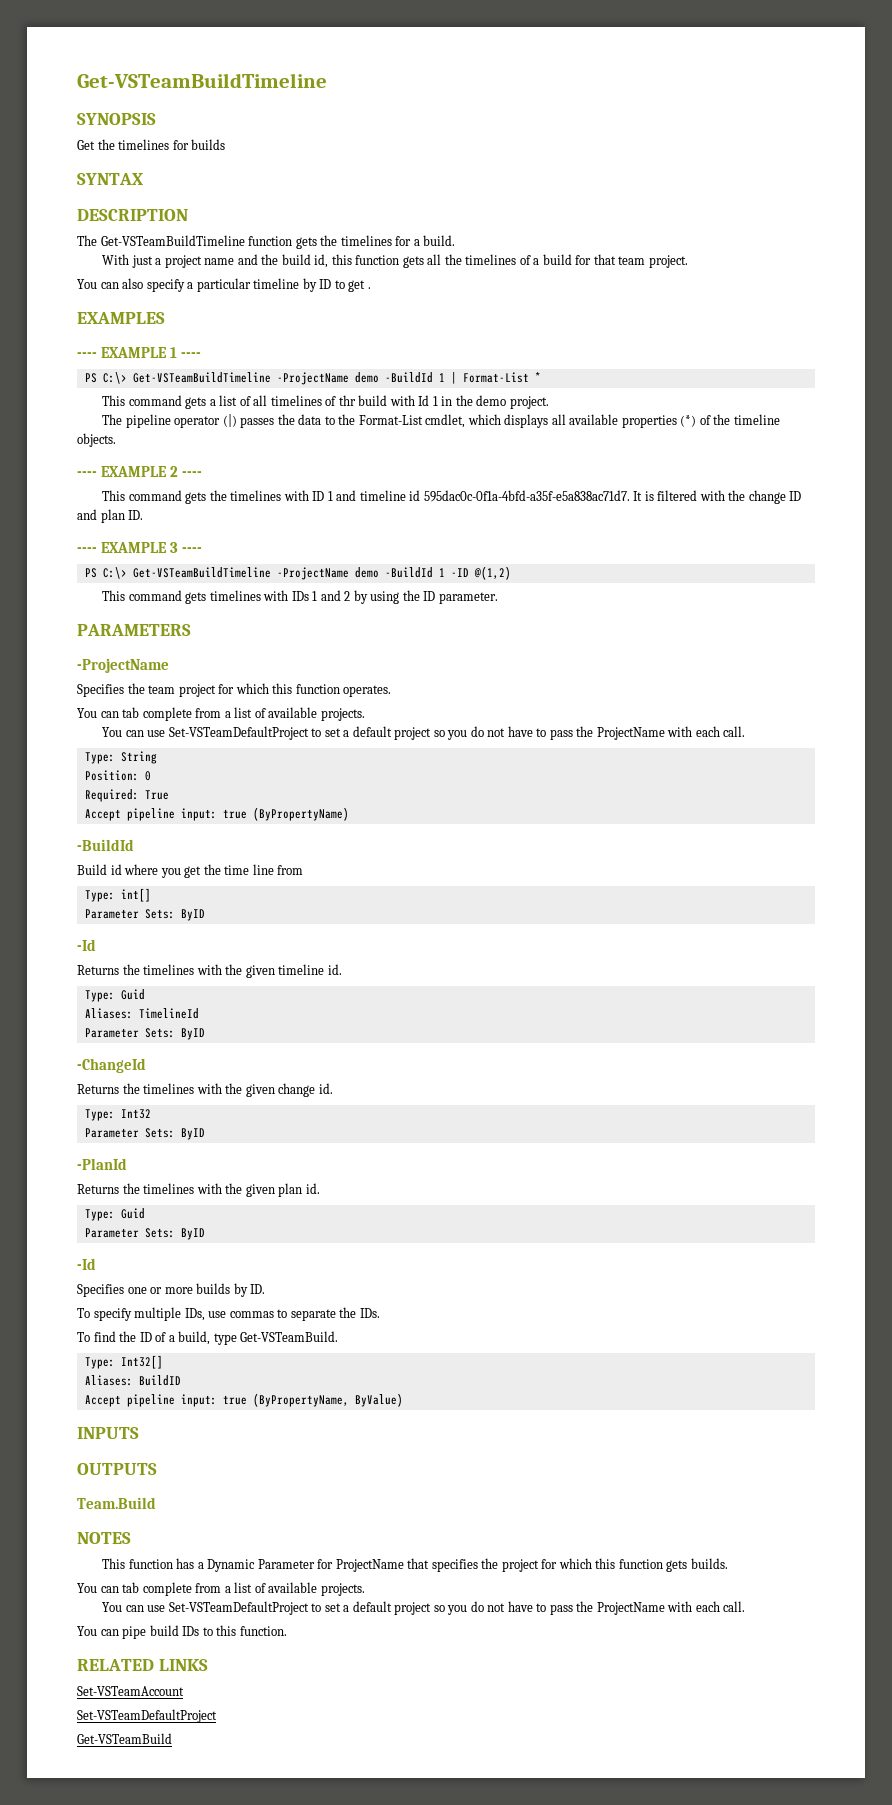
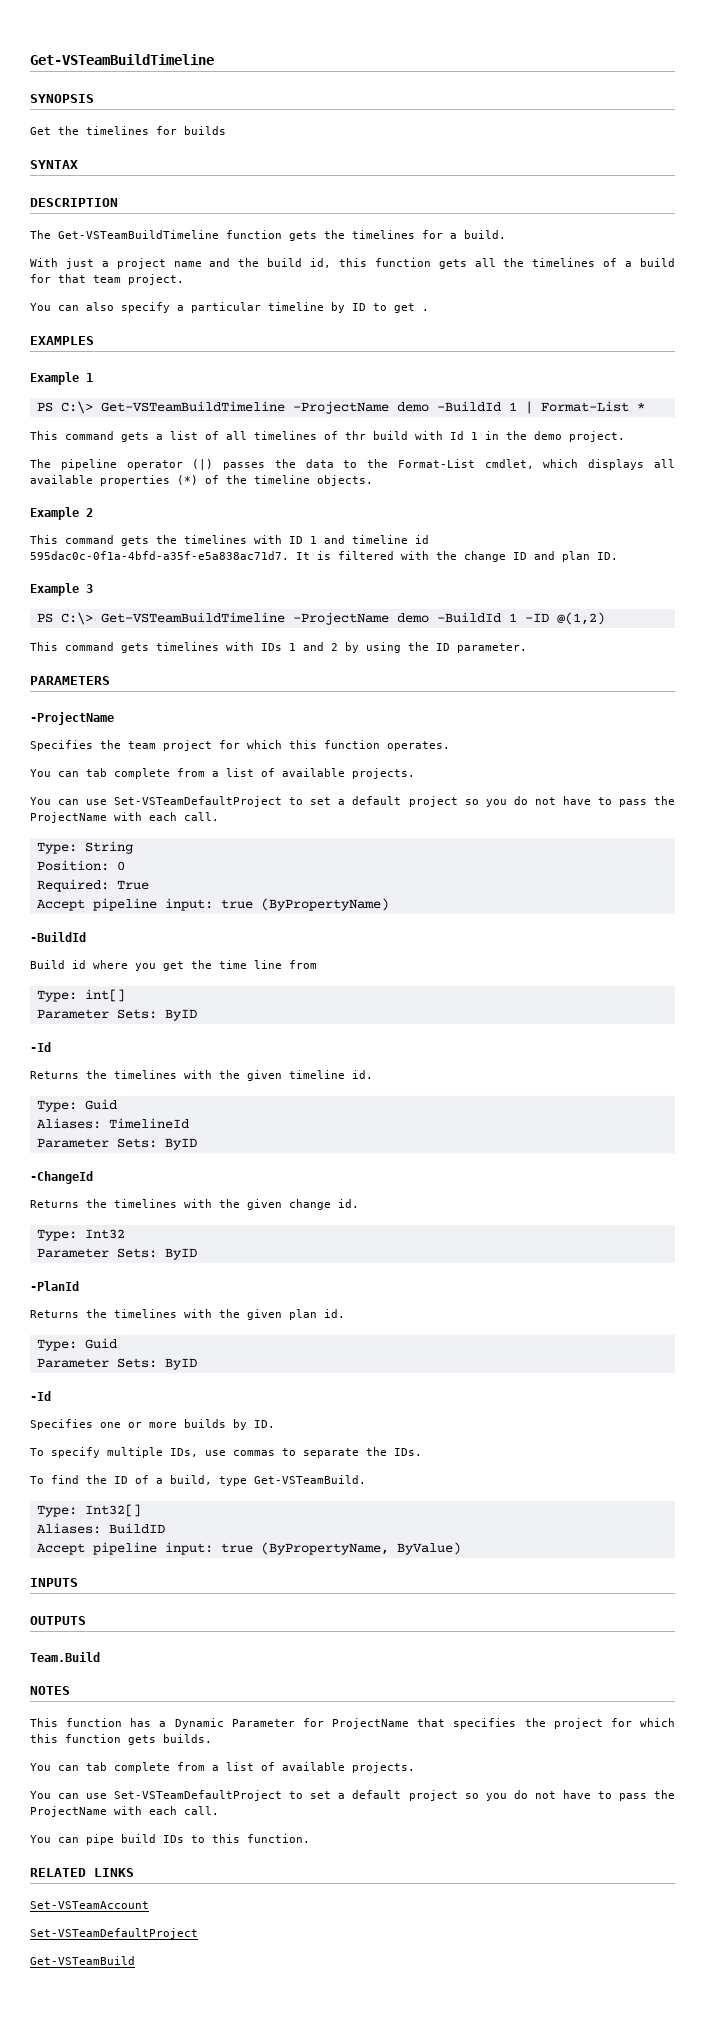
[77,347,202,358] ---- EXAMPLE 1 ---- -> [30,372,93,385] Example 1
[77,466,203,477] ---- EXAMPLE 2 ---- -> [30,507,93,520] Example 2
[77,542,168,553] ---- EXAMPLE -> [30,583,79,596] Example
[182,547,203,553] ---- -> (93, 588) none

